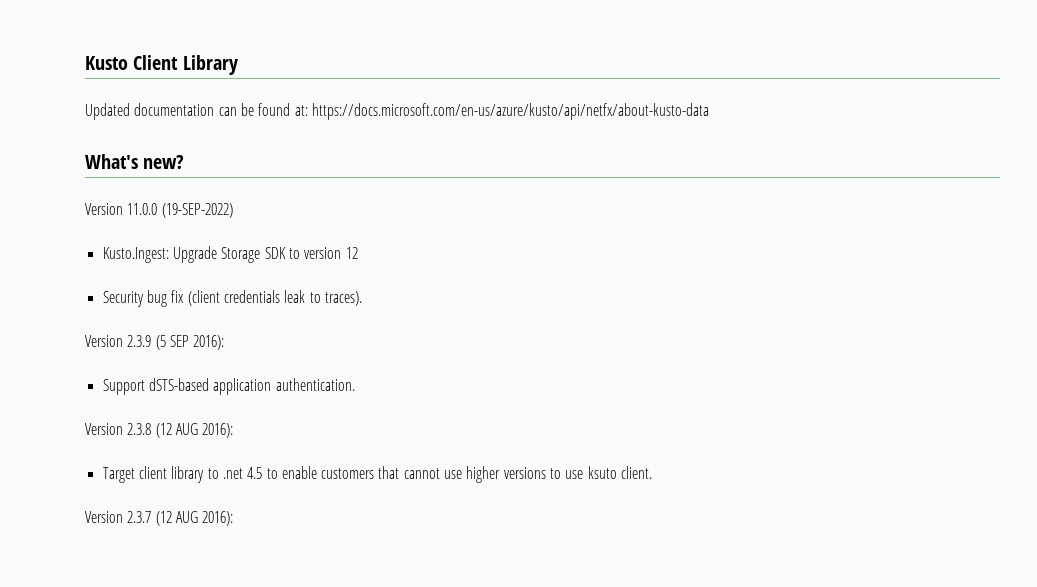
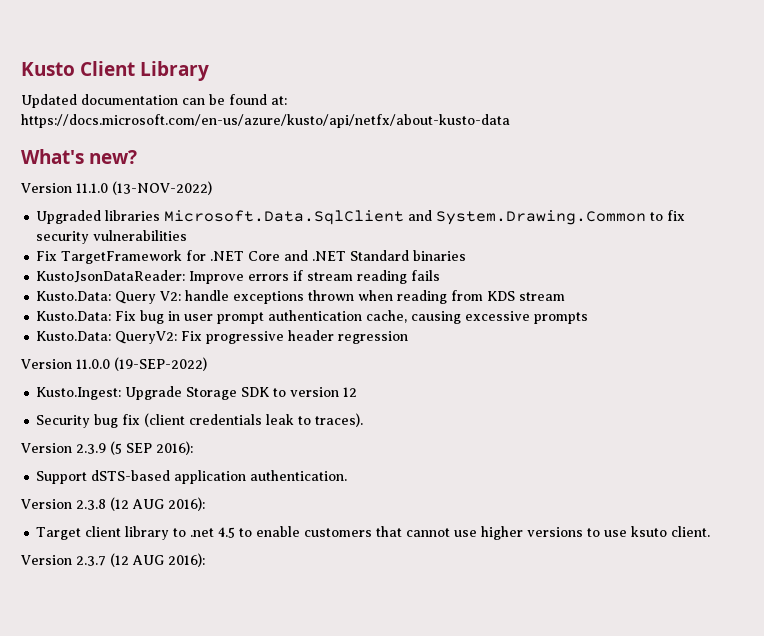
(185, 162) none -> [21,181,212,195] [36,210,686,225] [36,230,188,244] [36,250,467,264] [36,270,441,284] [36,290,566,304] [36,310,589,324] [36,330,409,344] // Version 11.1.0 (13-NOV-2022) // Upgraded libraries Microsoft.Data.SqlClient and System.Drawing.Common to fix security vulnerabilities // Fix TargetFramework for .NET Core and .NET Standard binaries // KustoJsonDataReader: Improve errors if stream reading fails // Kusto.Data: Query V2: handle exceptions thrown when reading from KDS stream // Kusto.Data: Fix bug in user prompt authentication cache, causing excessive prompts // Kusto.Data: QueryV2: Fix progressive header regression

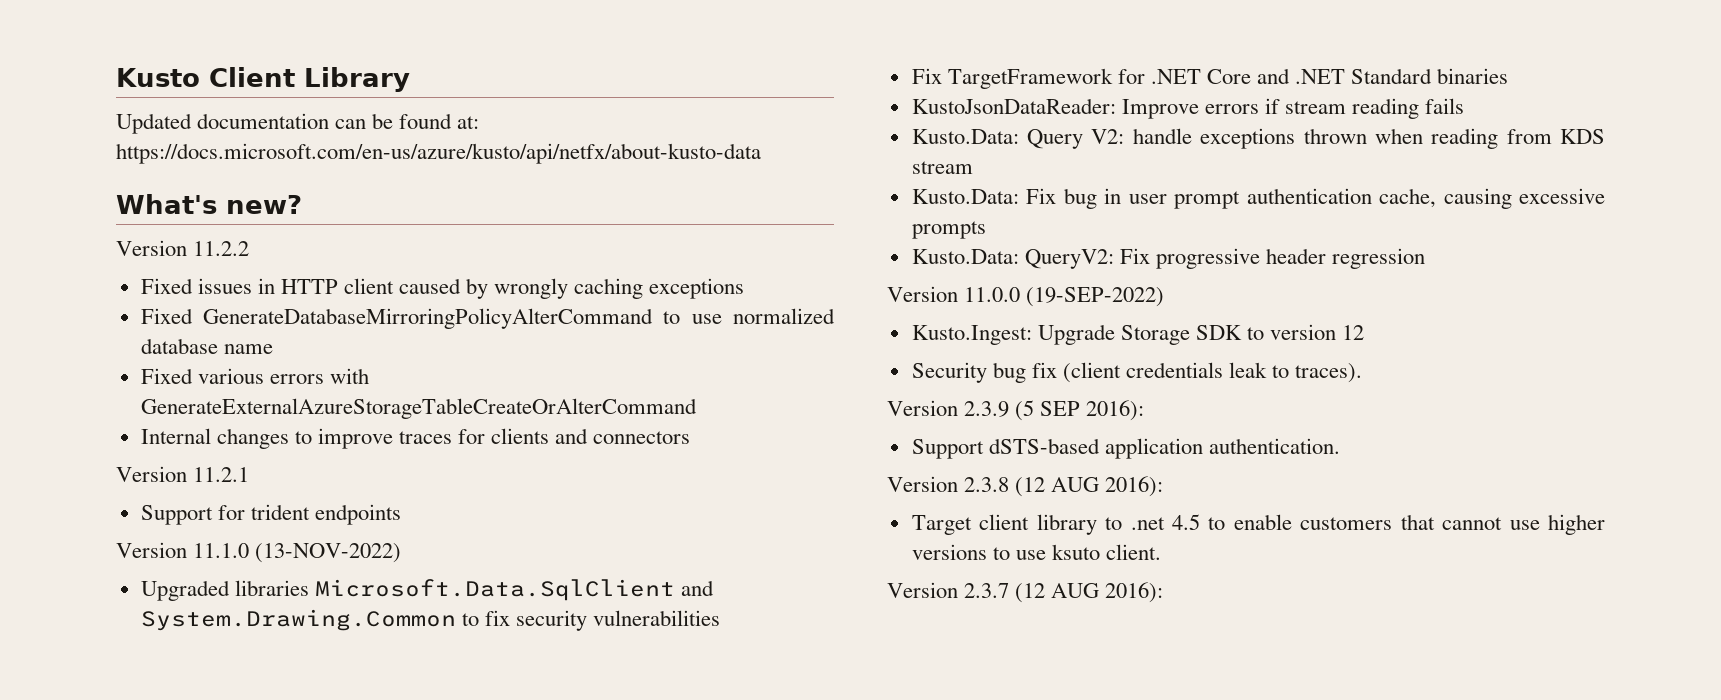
(138, 157) none -> [116,240,250,256] [140,278,745,299] [140,308,835,329] [140,338,273,354] [140,368,369,384] [140,398,697,419] [140,428,691,449] [116,466,250,482] [140,504,401,525] // Version 11.2.2 // Fixed issues in HTTP client caused by wrongly caching exceptions // Fixed GenerateDatabaseMirroringPolicyAlterCommand to use normalized database name // Fixed various errors with GenerateExternalAzureStorageTableCreateOrAlterCommand // Internal changes to improve traces for clients and connectors // Version 11.2.1 // Support for trident endpoints

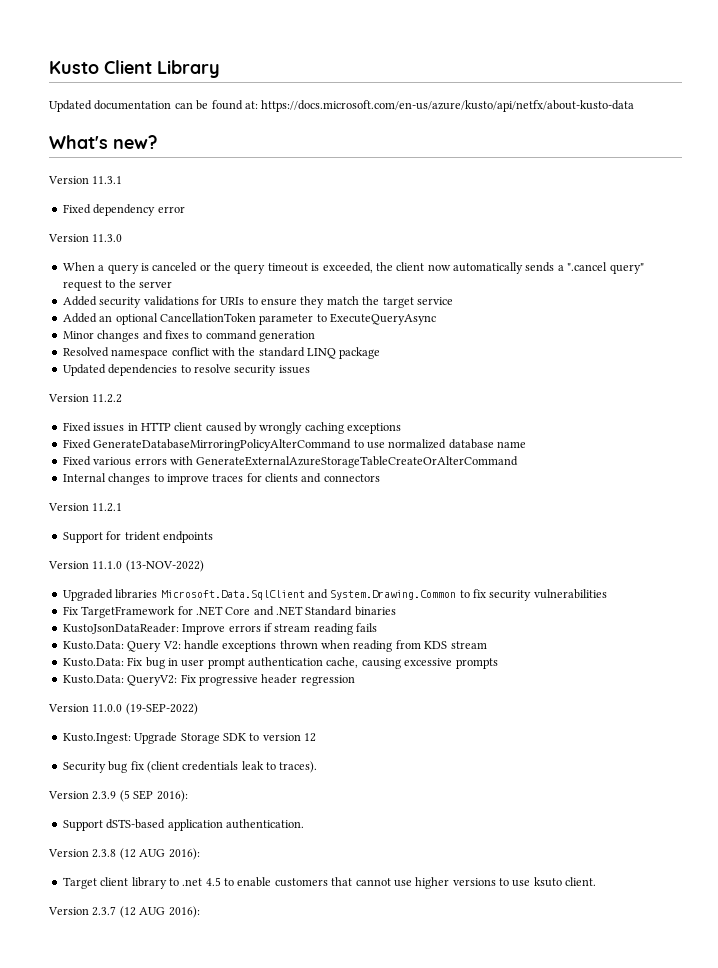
(302, 204) none -> [48,176,123,184] [62,204,185,216] [48,234,123,242] [62,262,644,274] [62,279,172,291] [62,296,453,308] [62,313,436,325] [62,330,315,342] [62,347,381,359] [62,364,310,376] // Version 11.3.1 // Fixed dependency error // Version 11.3.0 // When a query is canceled or the query timeout is exceeded, the client now automatically sends a ".cancel query" request to the server // Added security validations for URIs to ensure they match the target service // Added an optional CancellationToken parameter to ExecuteQueryAsync // Minor changes and fixes to command generation // Resolved namespace conflict with the standard LINQ package // Updated dependencies to resolve security issues

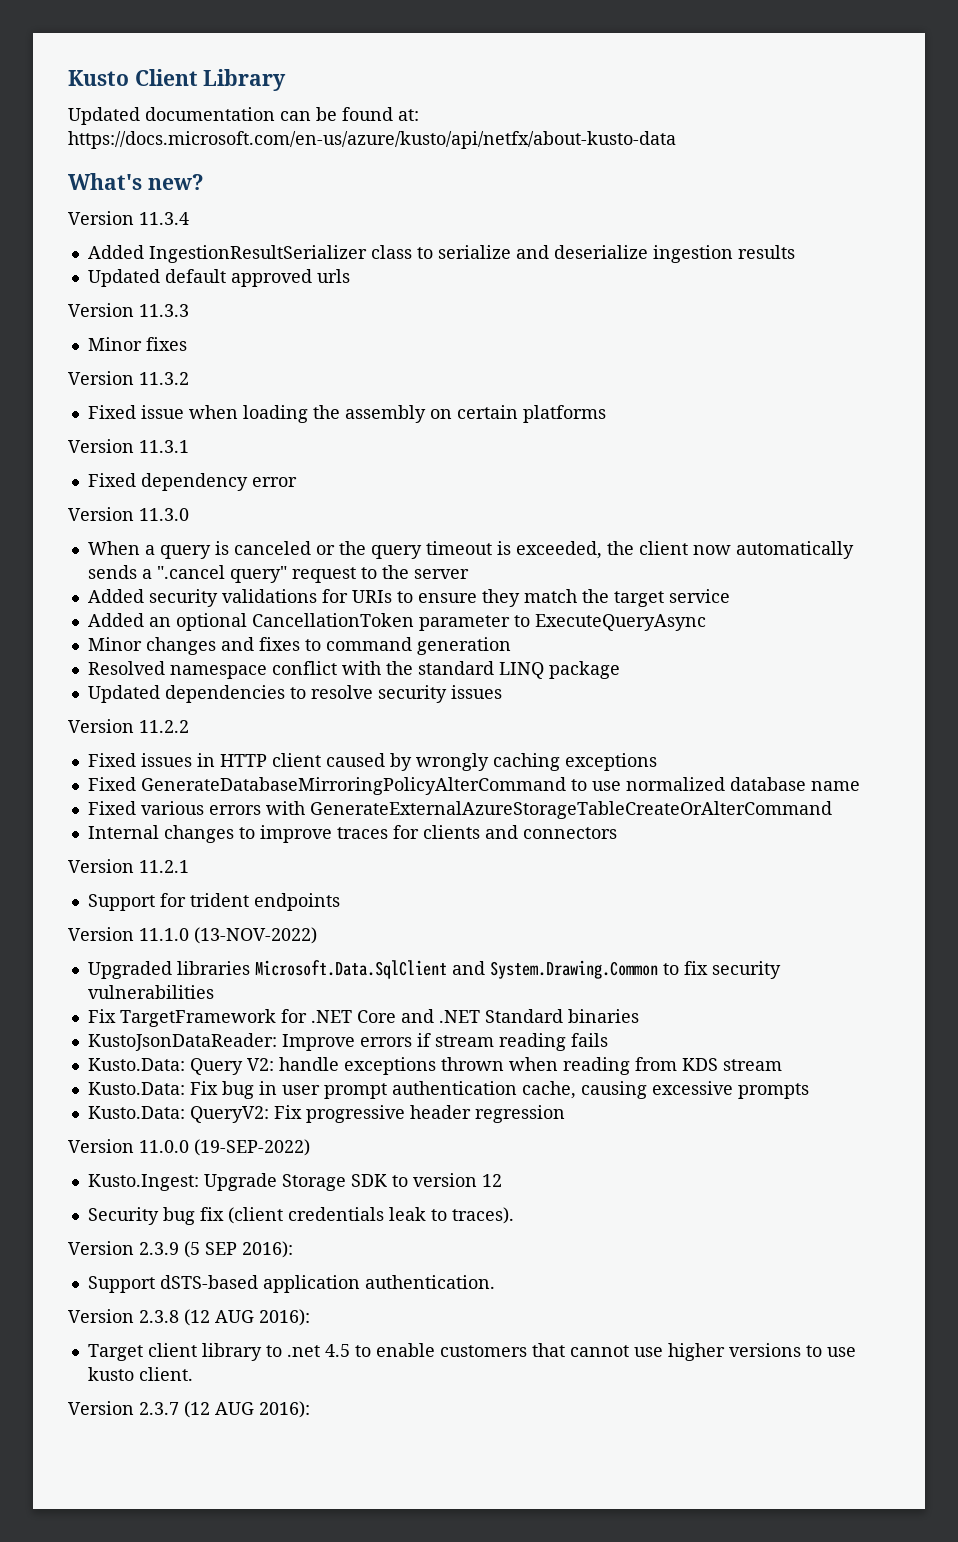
(157, 142) none -> [68,211,189,225] [87,245,795,263] [87,269,350,287] [68,303,189,317] [87,337,187,351] [68,371,189,385] [87,405,606,423] // Version 11.3.4 // Added IngestionResultSerializer class to serialize and deserialize ingestion results // Updated default approved urls // Version 11.3.3 // Minor fixes // Version 11.3.2 // Fixed issue when loading the assembly on certain platforms
[533,877,562,887] ksuto -> [87,1367,134,1381] kusto

